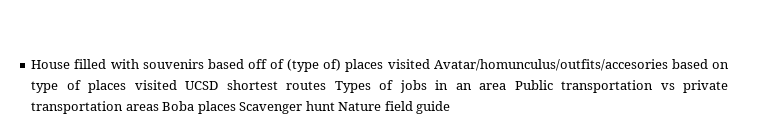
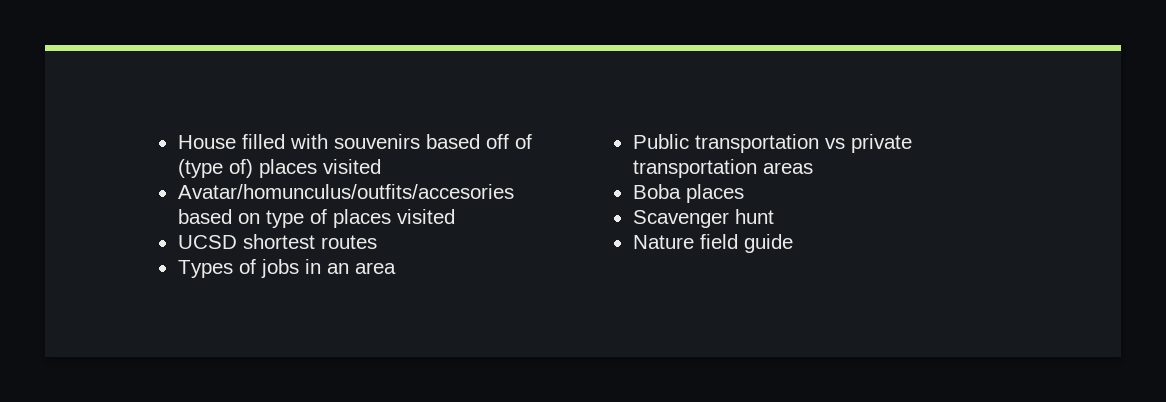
(430, 64) none -> (381, 166) //
(177, 85) none -> (455, 216) //
(327, 85) none -> (377, 242) //
(507, 86) none -> (396, 268) //
(159, 107) none -> (813, 168) //
(236, 107) none -> (744, 193) //
(335, 106) none -> (774, 216) //

